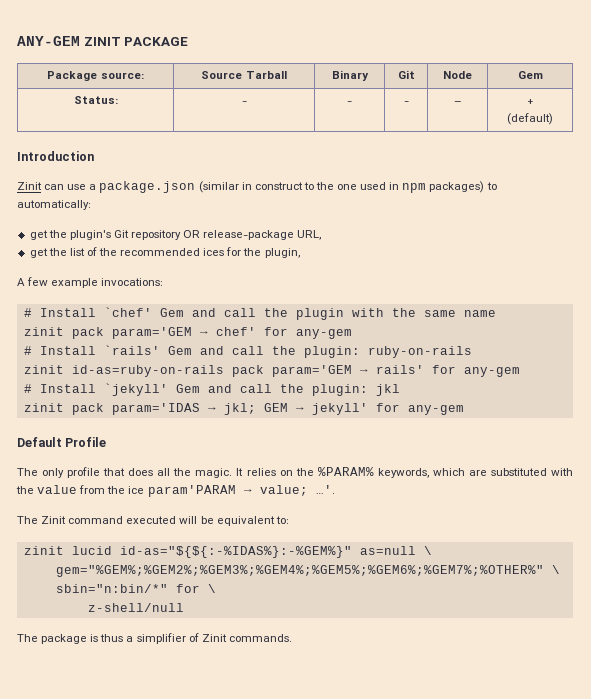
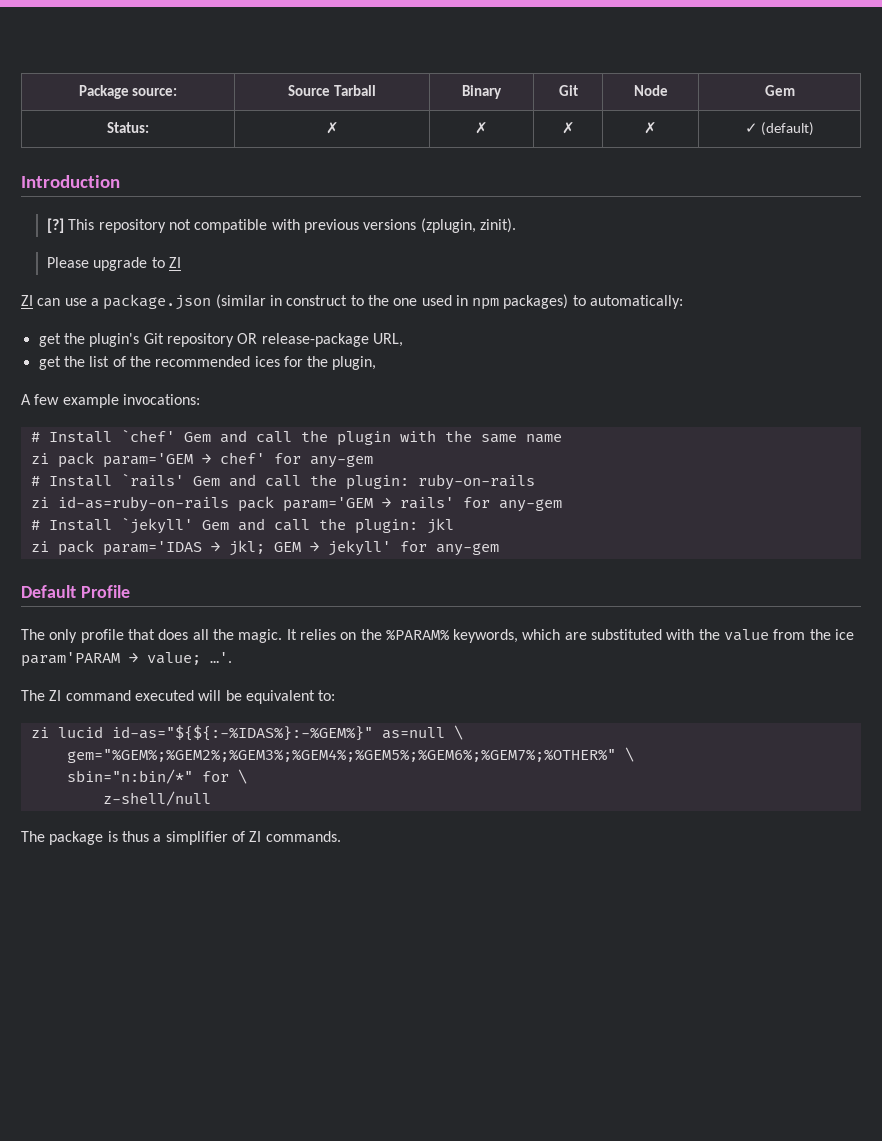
[17,36,189,46] ANY-GEM ZINIT PACKAGE // -> (78, 92) none
[241,101,247,104] [347,101,352,104] [403,101,409,104] [453,101,462,104] [526,99,534,104] [507,113,553,125] [17,151,94,161] [17,182,42,190] - | - | - | – | + // (default) // Introduction // Zinit -> [325,122,339,134] [475,122,488,134] [561,122,575,134] [644,122,657,134] [744,122,815,136] [21,175,120,188] [47,218,517,233] [47,257,182,271] [21,295,33,306] ✗ | ✗ | ✗ | ✗ | ✓ (default) // Introduction // [?] This repository not compatible with previous versions (zplugin, zinit). // Please upgrade to ZI // ZI
[23,327,64,336] zinit -> [30,453,49,464] zi
[23,365,64,374] zinit -> [30,497,49,508] zi
[23,403,64,412] zinit -> [30,541,49,552] zi
[41,516,67,524] Zinit -> [49,690,62,701] ZI
[23,546,64,555] zinit -> [30,727,49,738] zi
[201,634,227,642] Zinit -> [249,831,262,842] ZI

